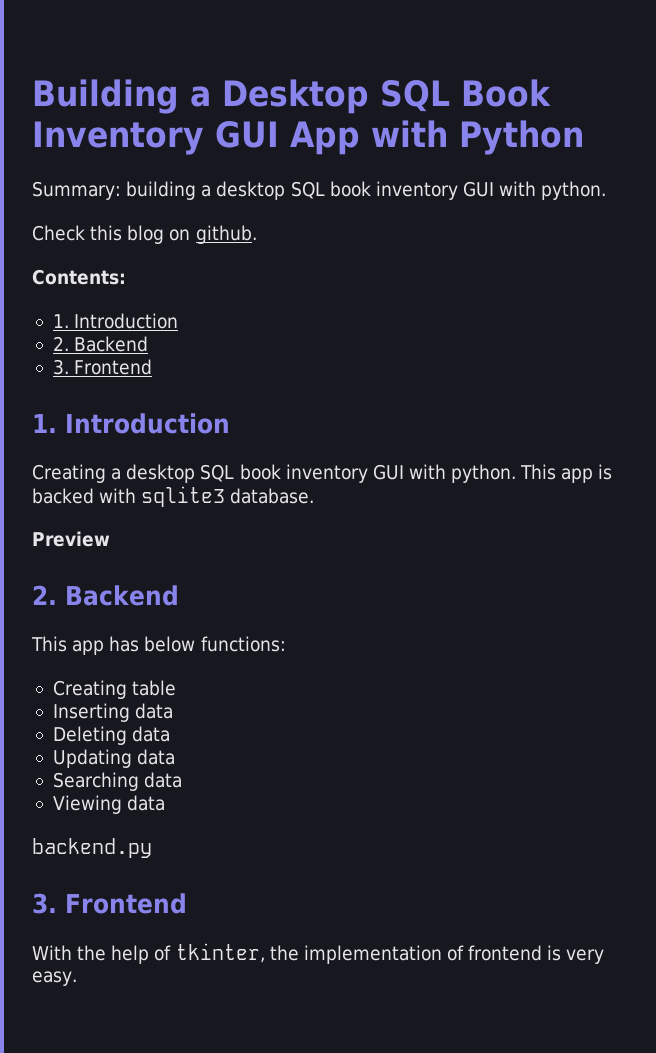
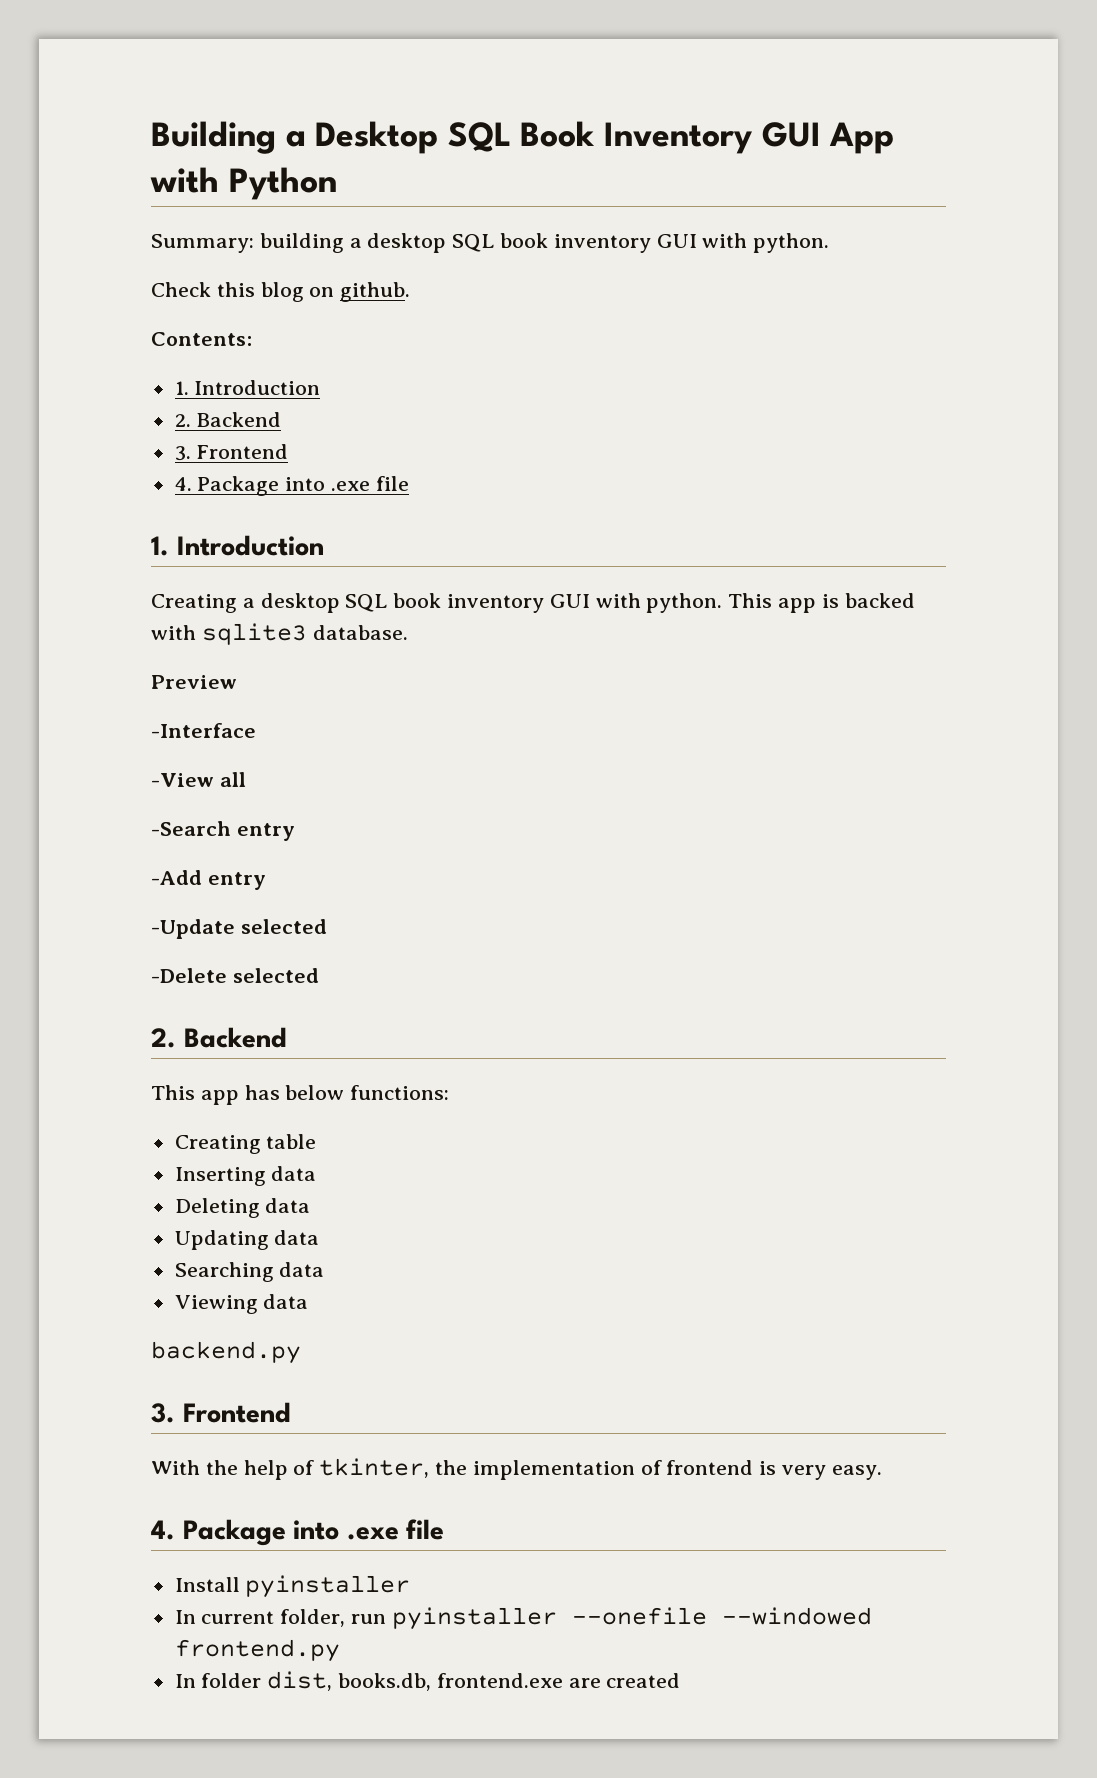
(153, 367) none -> [174,476,409,496] // 4. Package into .exe file
(110, 539) none -> [151,723,256,738] [151,772,246,787] [151,821,295,841] [151,870,266,890] [151,919,327,939] [151,968,319,983] // -Interface // -View all // -Search entry // -Add entry // -Update selected // -Delete selected
(77, 978) none -> [151,1519,445,1546] [174,1575,411,1598] [174,1607,872,1630] [174,1639,340,1662] [174,1671,681,1691] // 4. Package into .exe file // Install pyinstaller // In current folder, run pyinstaller --onefile --windowed frontend.py // In folder dist, books.db, frontend.exe are created

